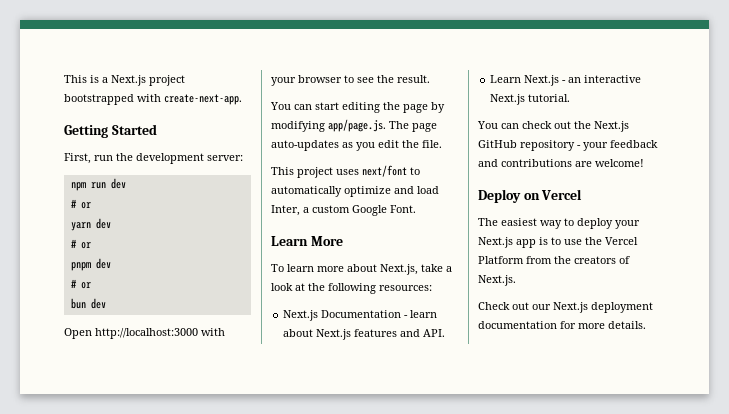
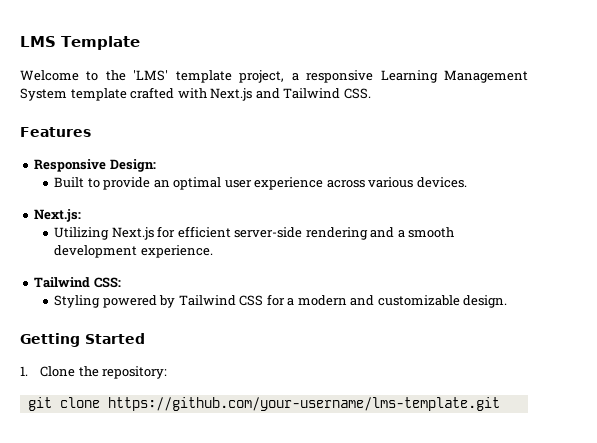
[64,75,185,86] [64,94,242,105] [64,124,157,138] [64,153,243,164] [70,178,126,191] [70,199,91,209] [70,218,111,231] [70,239,91,249] [70,258,111,271] [70,279,91,289] [70,298,106,309] [64,328,225,339] [271,75,430,86] [270,102,445,113] [271,119,437,132] [271,140,442,151] [271,165,420,178] [271,186,439,197] [271,205,416,216] [271,236,343,246] [271,264,452,275] [271,283,432,294] [283,310,438,321] [283,329,446,340] [490,75,642,86] [490,94,571,105] [477,121,629,132] [478,140,658,151] [478,159,644,167] [478,189,583,203] [478,218,640,229] [478,237,638,248] [478,256,630,264] [478,275,516,286] [478,302,653,313] [478,321,646,329] This is a Next.js project bootstrapped with create-next-app. // Getting Started // First, run the development server: // npm run dev // # or // yarn dev // # or // pnpm dev // # or // bun dev // Open http://localhost:3000 with your browser to see the result. // You can start editing the page by modifying app/page.js. The page auto-updates as you edit the file. // This project uses next/font to automatically optimize and load Inter, a custom Google Font. // Learn More // To learn more about Next.js, take a look at the following resources: // Next.js Documentation - learn about Next.js features and API. // Learn Next.js - an interactive Next.js tutorial. // You can check out the Next.js GitHub repository - your feedback and contributions are welcome! // Deploy on Vercel // The easiest way to deploy your Next.js app is to use the Vercel Platform from the creators of Next.js. // Check out our Next.js deployment documentation for more details. -> [20,36,140,50] [20,70,528,83] [20,87,371,101] [20,127,91,137] [34,159,156,172] [54,177,467,190] [34,209,82,222] [54,226,455,240] [54,245,213,258] [34,277,121,288] [54,294,508,308] [20,333,145,347] [20,366,168,379] [27,397,500,411] LMS Template // Welcome to the 'LMS' template project, a responsive Learning Management System template crafted with Next.js and Tailwind CSS. // Features // Responsive Design: // Built to provide an optimal user experience across various devices. // Next.js: // Utilizing Next.js for efficient server-side rendering and a smooth development experience. // Tailwind CSS: // Styling powered by Tailwind CSS for a modern and customizable design. // Getting Started // 1. Clone the repository: // git clone https://github.com/your-username/lms-template.git

